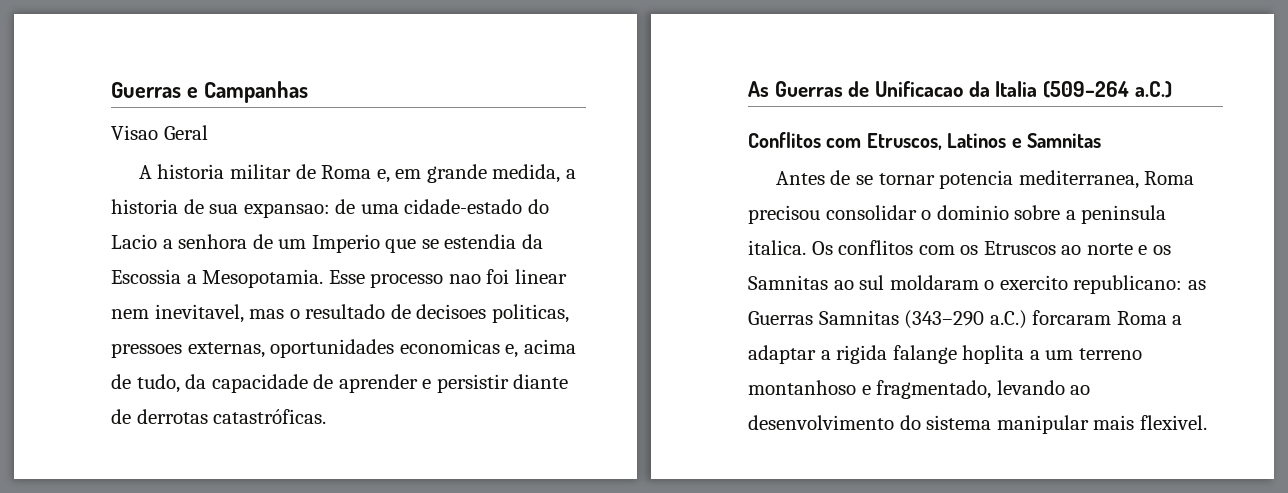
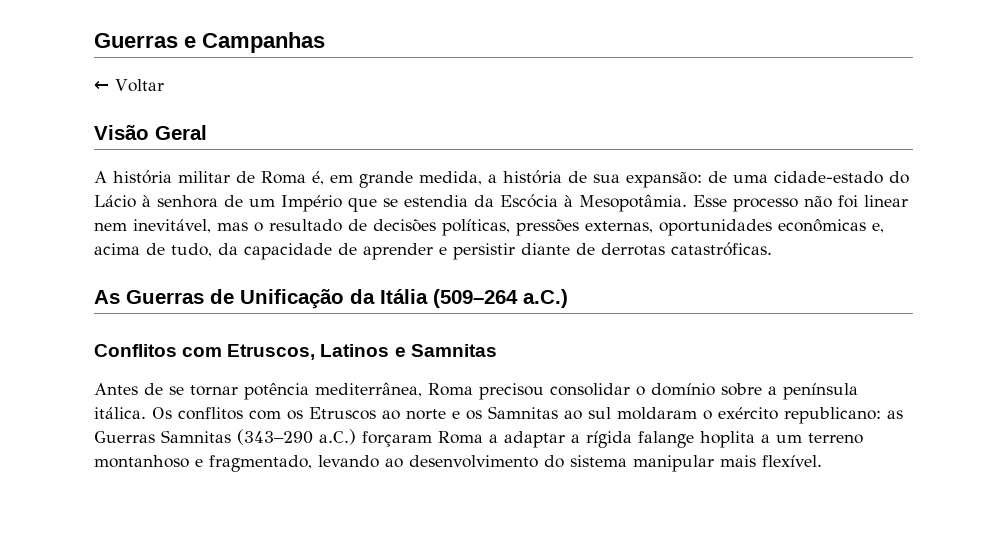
[111,125,158,140] Visao -> [94,79,164,92] [94,125,149,140] ← Voltar // Visão
[157,164,225,179] historia -> [113,170,172,184] história
[376,169,390,183] e, -> [312,171,324,185] é,
[111,199,178,214] historia -> [503,170,562,184] história
[243,203,330,218] expansao: -> [626,172,702,188] expansão:
[111,234,173,249] Lacio a -> [94,195,151,208] Lácio à
[311,234,380,253] Imperio -> [281,195,342,212] Império
[111,269,324,288] Escossia a Mesopotamia. -> [500,194,687,212] Escócia à Mesopotâmia.
[448,274,481,284] nao -> [804,196,832,208] não
[154,304,244,323] inevitavel, -> [133,219,211,233] inevitável,
[416,304,569,323] [111,343,182,358] decisoes politicas, pressoes -> [373,219,579,236] decisões políticas, pressões
[399,339,500,354] economicas -> [778,219,866,232] econômicas
[875,81,1038,97] Unificacao da Italia -> [240,289,428,309] Unificação da Itália
[939,170,1139,189] potencia mediterranea, -> [244,382,422,400] potência mediterrânea,
[936,205,1009,220] dominio -> [651,383,715,396] domínio
[1081,205,1167,224] [748,240,806,255] peninsula italica. -> [783,383,858,400] [94,407,146,419] península itálica.
[999,275,1068,290] exercito -> [718,407,778,420] exército
[1032,310,1112,325] forcaram -> [362,431,432,447] forçaram
[836,345,888,364] rigida -> [586,431,632,448] rígida
[1139,415,1207,430] flexivel. -> [762,455,822,467] flexível.

